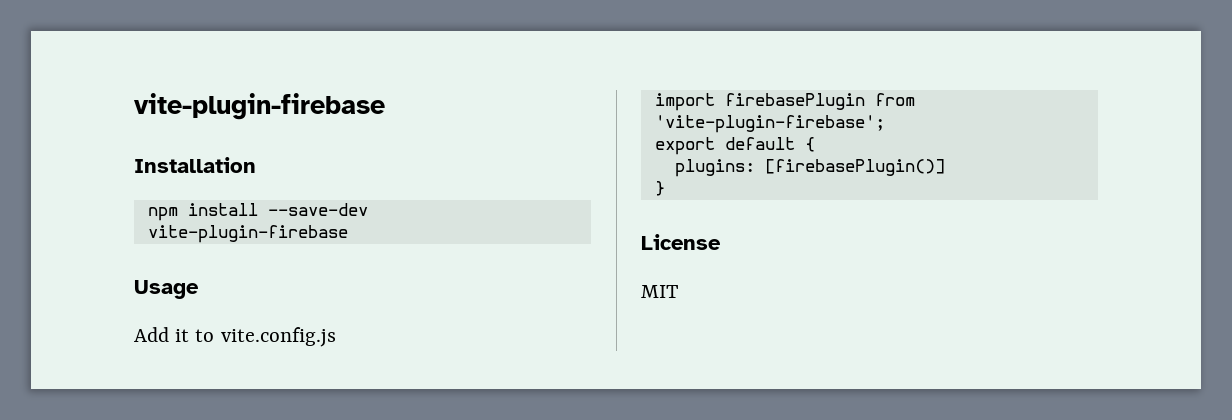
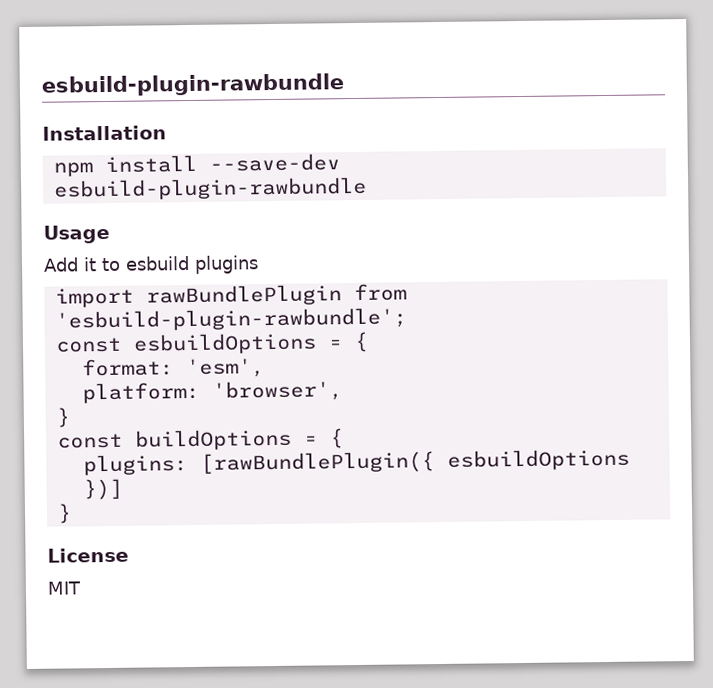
[134,93,385,120] vite-plugin-firebase -> [41,73,344,97] esbuild-plugin-rawbundle
[147,225,348,243] vite-plugin-firebase -> [53,176,367,201] esbuild-plugin-rawbundle
[220,327,336,347] vite.config.js -> [125,255,259,274] esbuild plugins
[724,93,915,110] [654,115,885,133] [654,137,795,155] firebasePlugin from 'vite-plugin-firebase'; // export default -> [145,283,407,307] [54,307,407,332] [54,331,369,355] [81,358,265,379] [81,380,343,404] [55,407,70,428] [56,428,318,451] rawBundlePlugin from 'esbuild-plugin-rawbundle'; // const esbuildOptions = { // format: 'esm', // platform: 'browser', // } // const buildOptions =
[764,159,945,176] [firebasePlugin()] -> [199,448,630,475] [82,478,123,501] [rawBundlePlugin({ esbuildOptions })]

